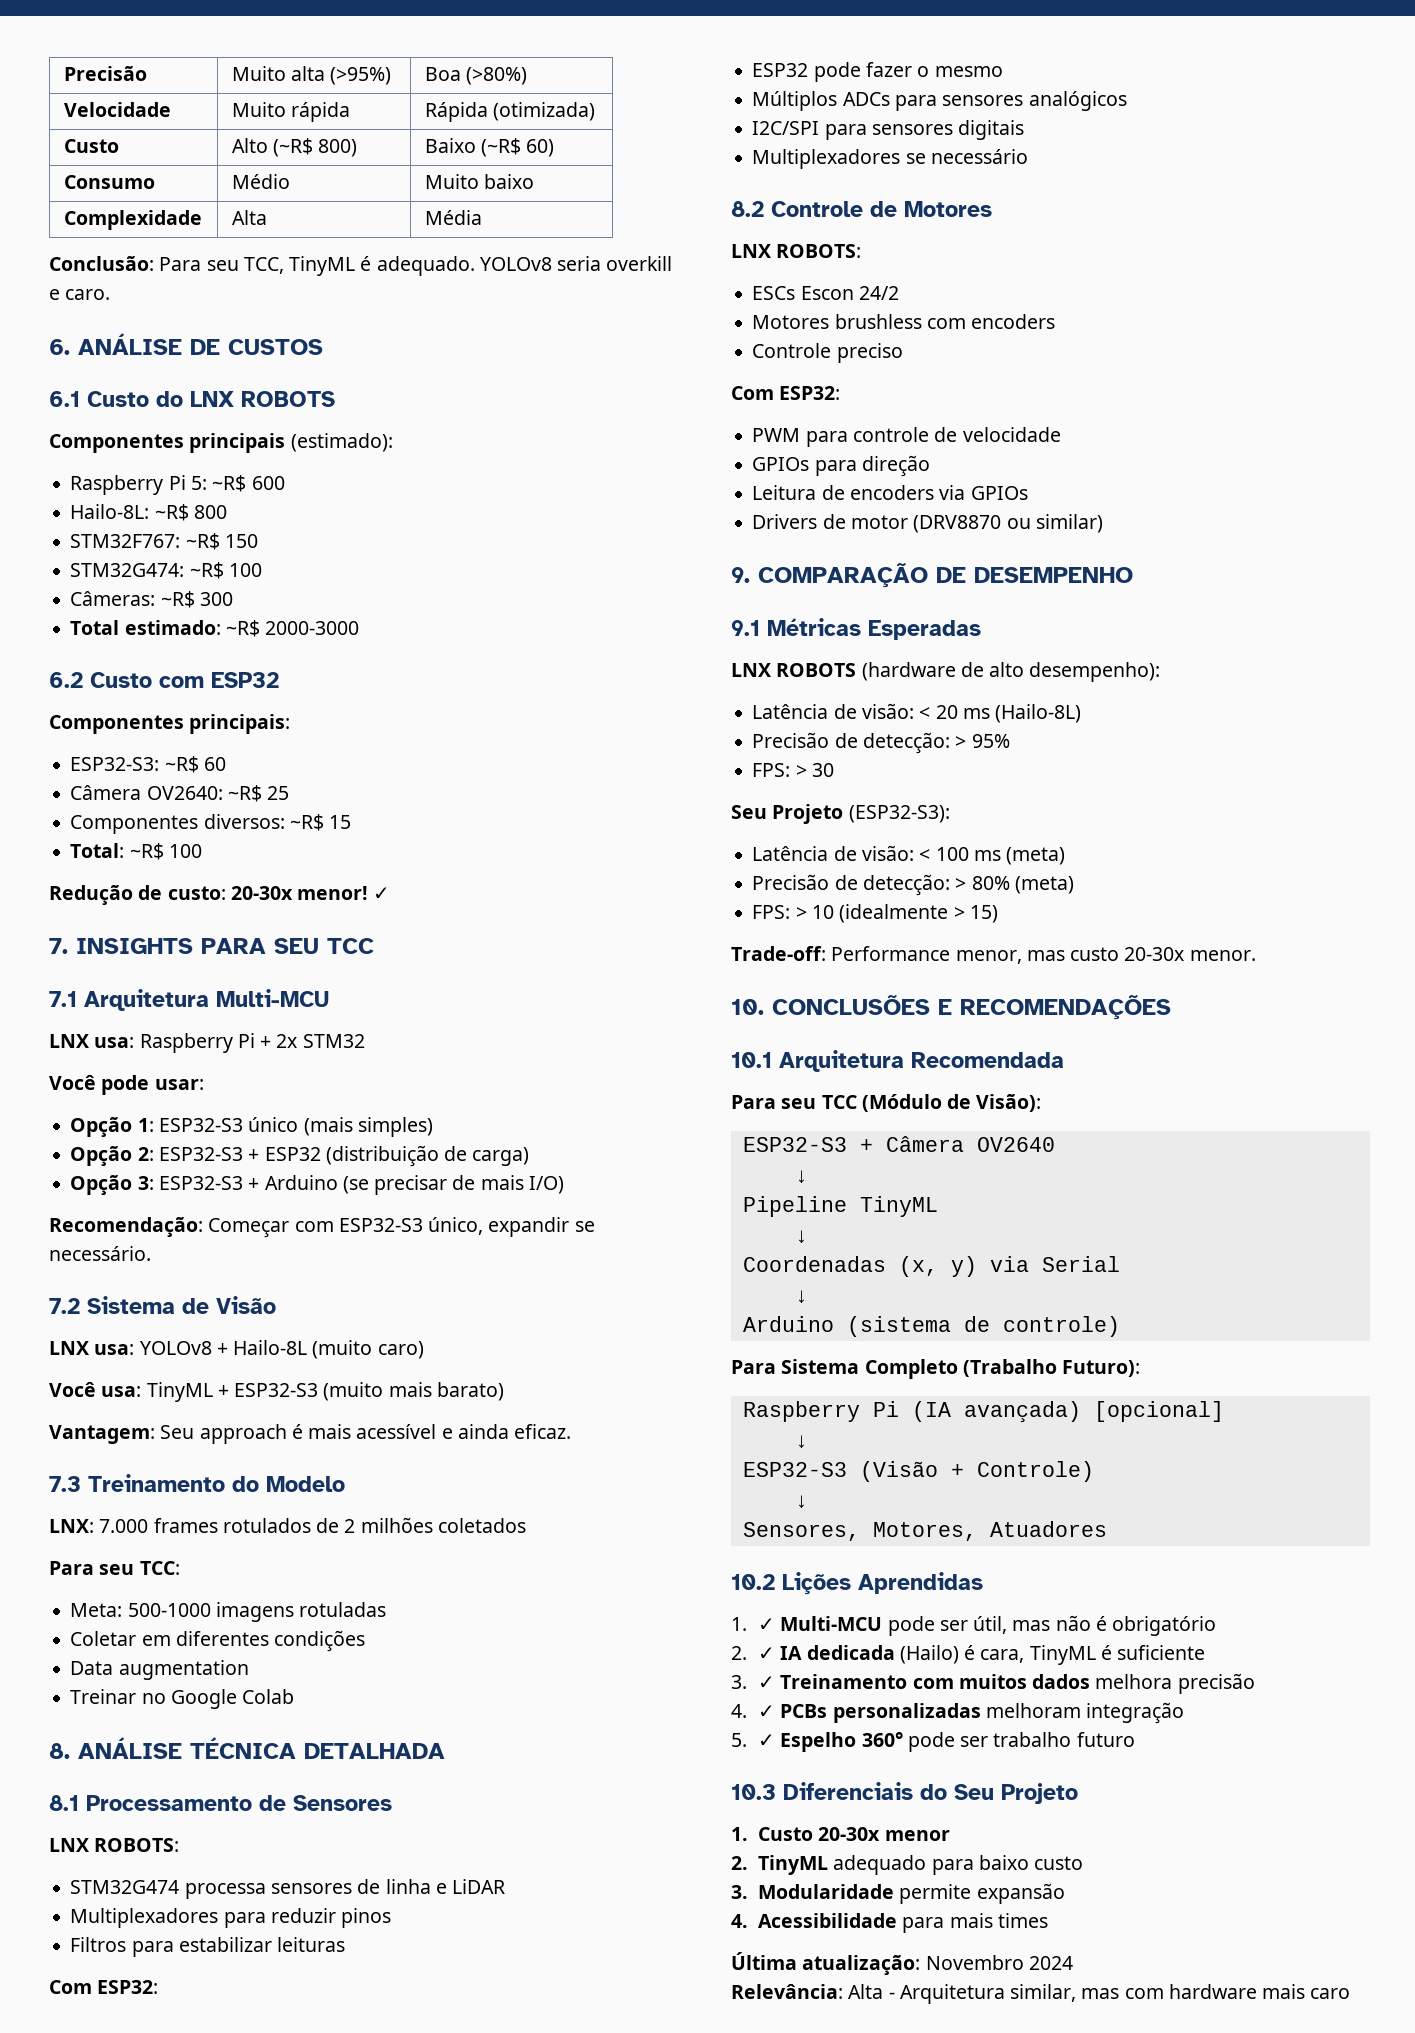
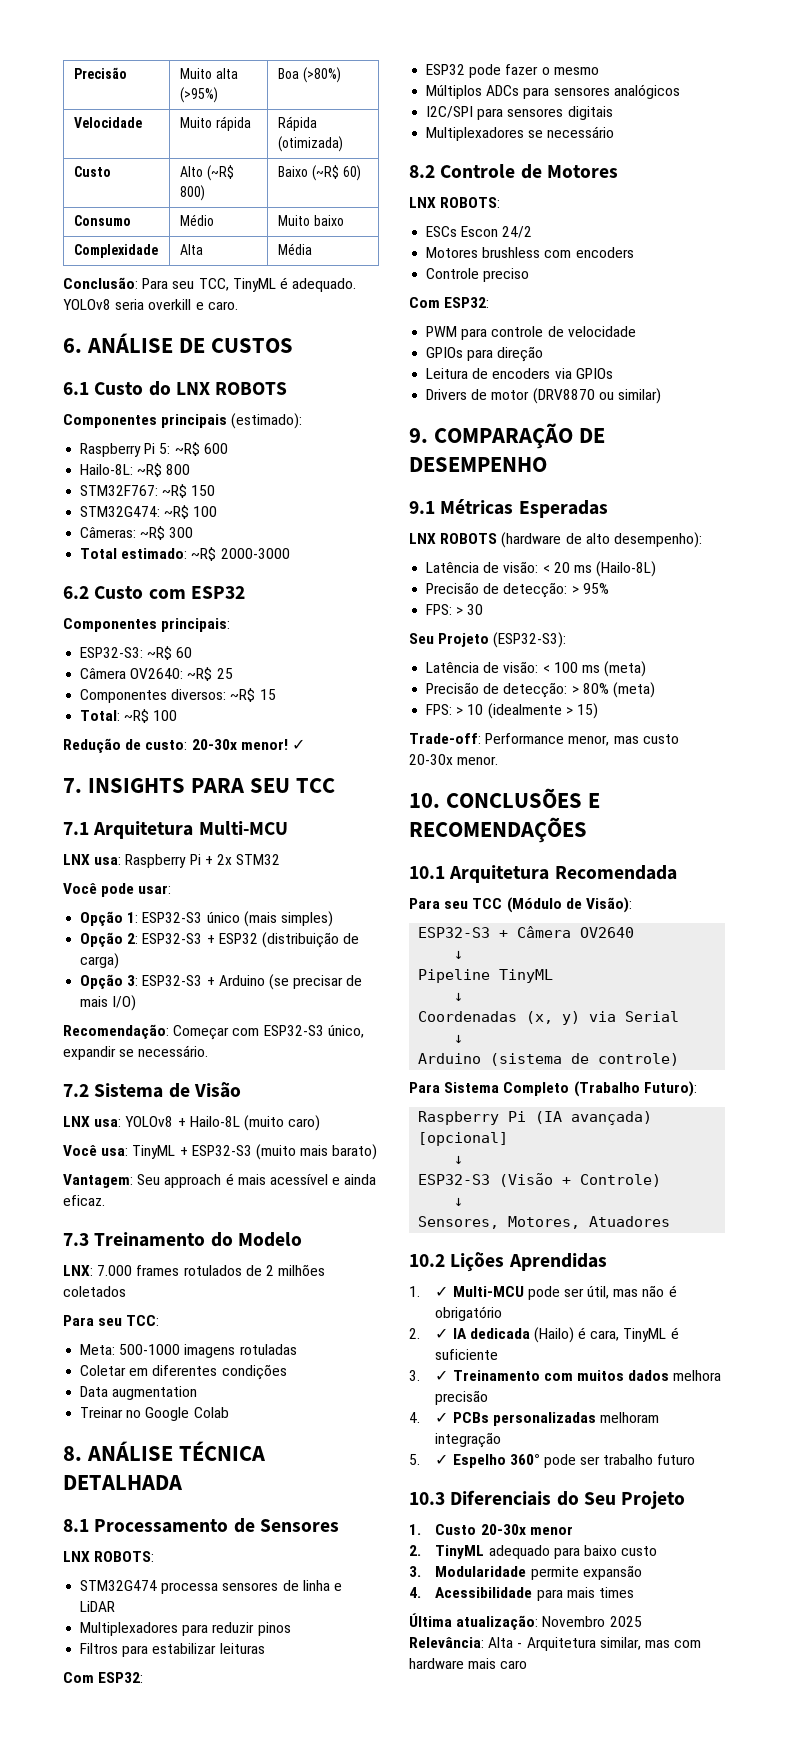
[1028,1956,1073,1970] 2024 -> [609,1616,642,1627] 2025

